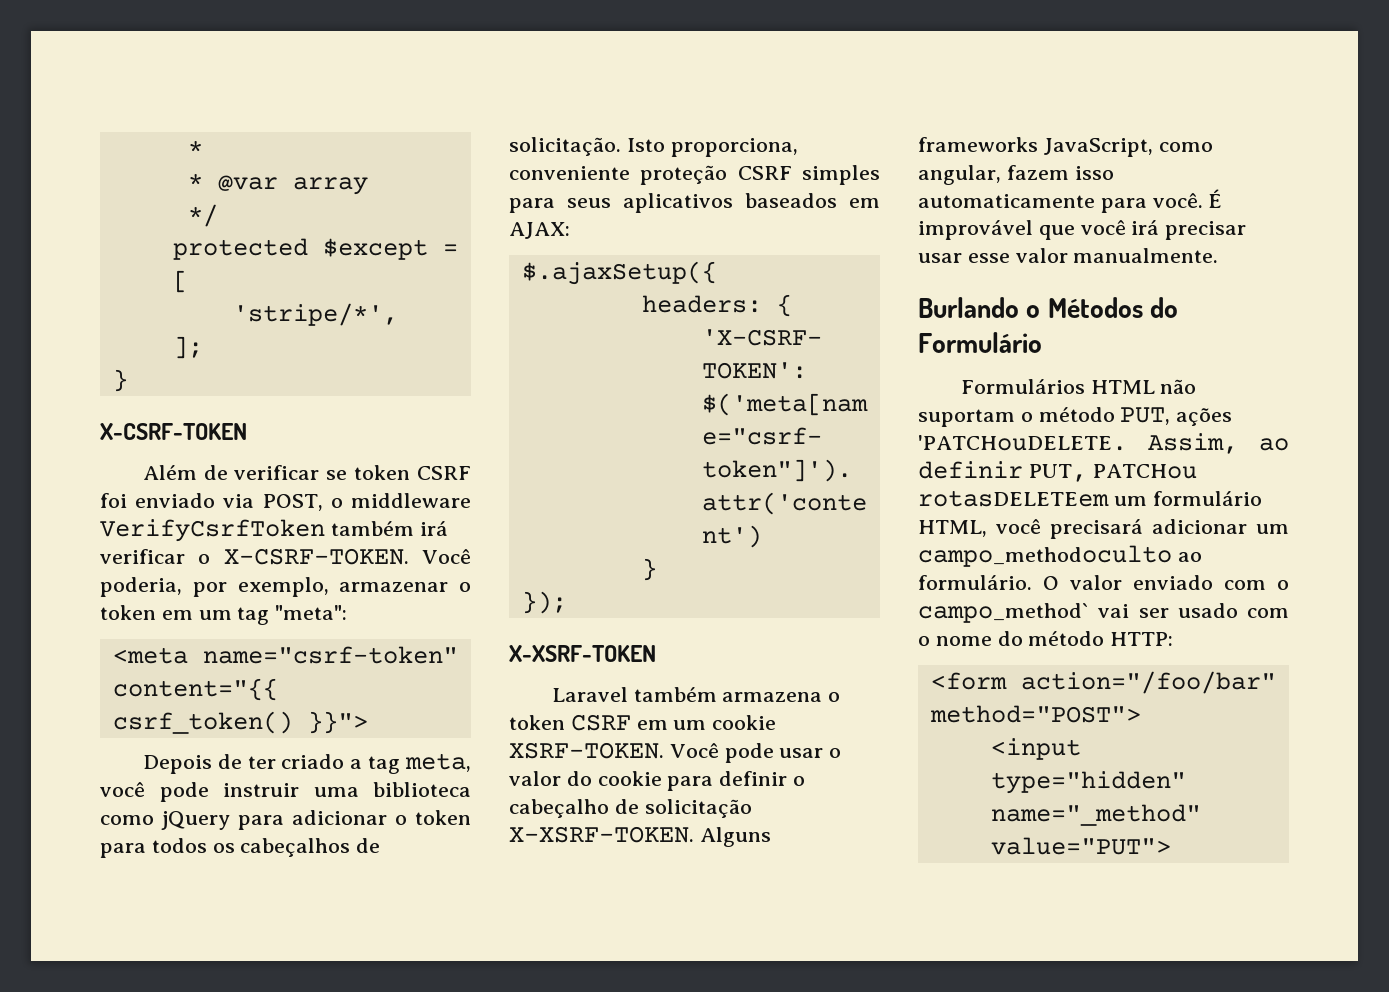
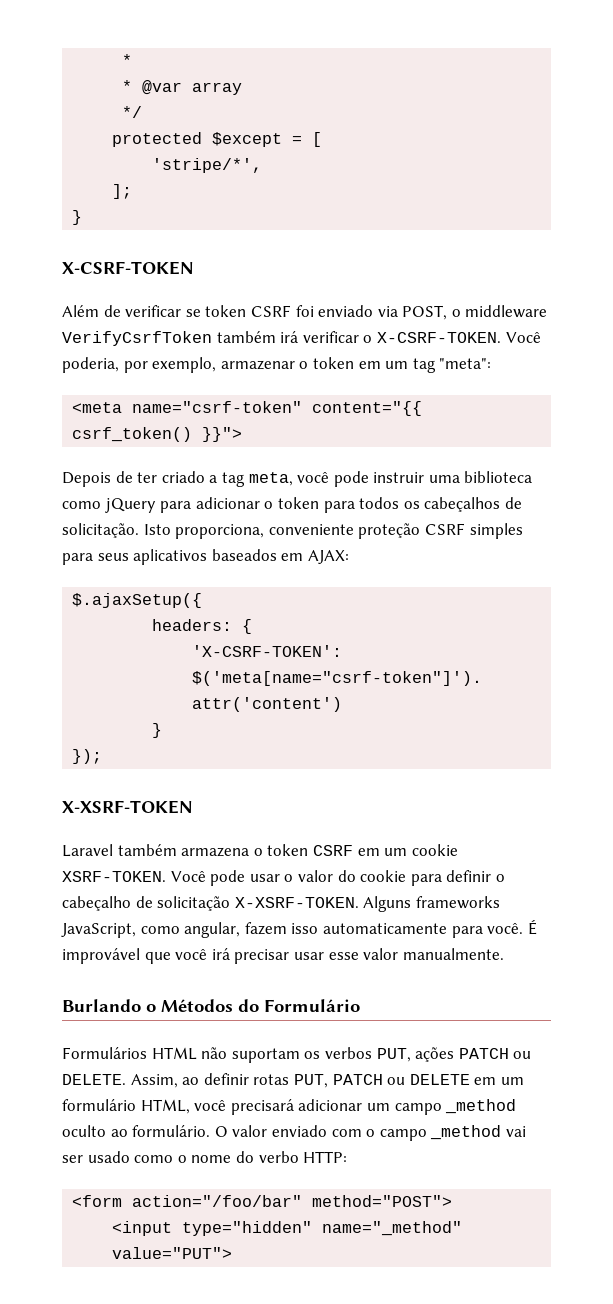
[1020,407,1233,426] [918,433,1289,454] [918,461,1197,482] [918,490,1109,507] o método PUT, ações 'PATCHouDELETE. Assim, ao definir PUT, PATCHou rotasDELETEem -> [304,1047,532,1062] [62,1073,497,1088] os verbos PUT, ações PATCH ou DELETE. Assim, ao definir rotas PUT, PATCH ou DELETE em
[918,545,1172,567] campo_methodoculto -> [394,1099,517,1115] [62,1125,106,1137] campo _method oculto
[918,603,1089,623] campo_method` -> [379,1125,502,1141] campo _method
[1247,608,1289,618] com -> [134,1155,174,1163] como
[1028,631,1105,646] método -> [258,1151,299,1163] verbo

